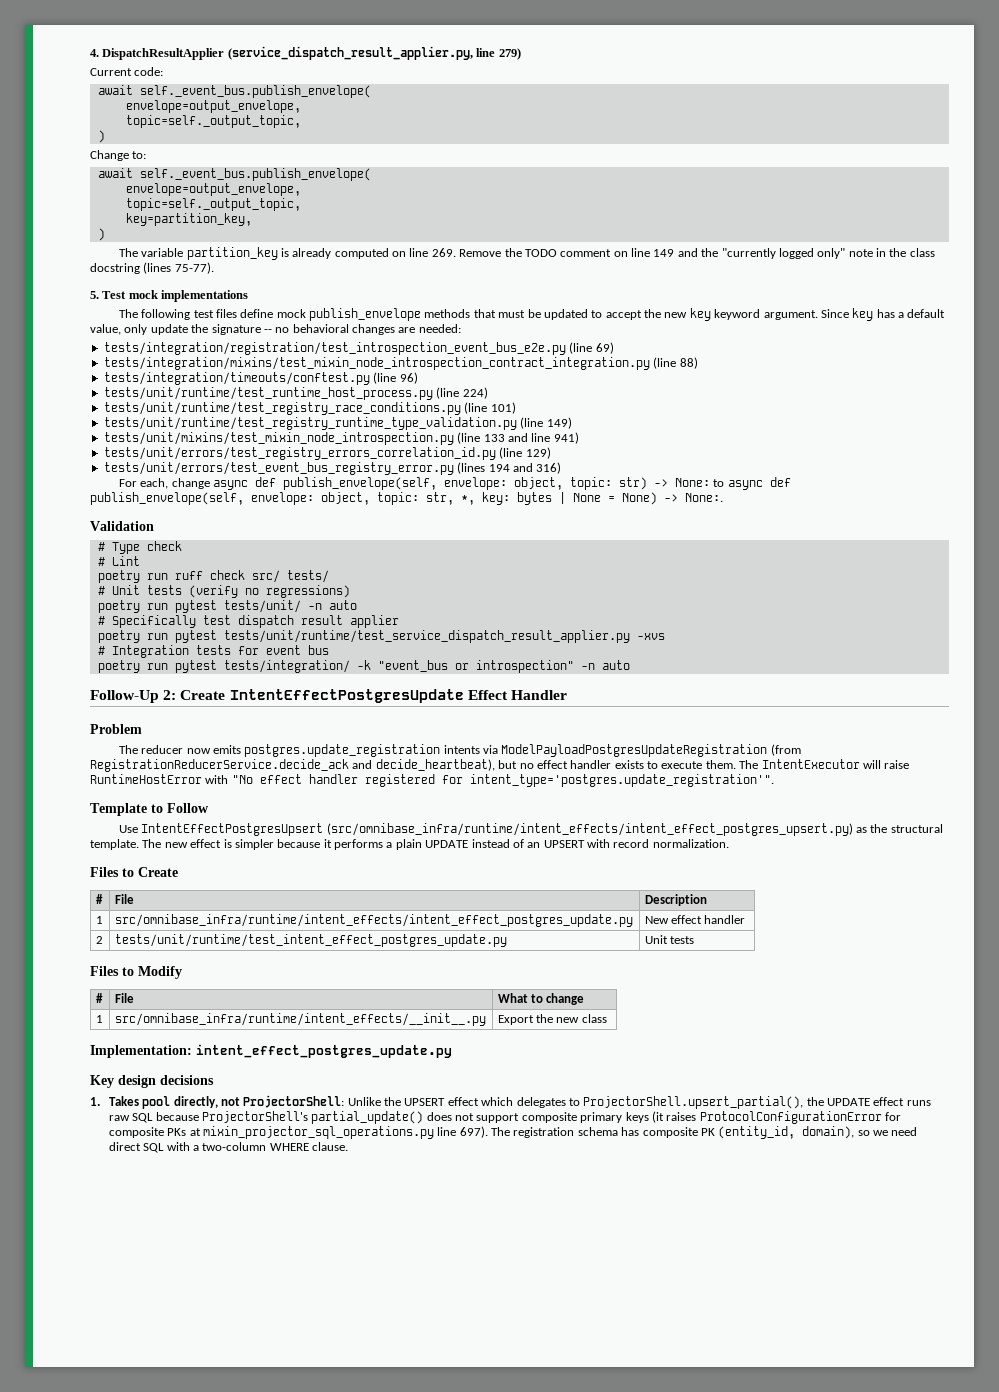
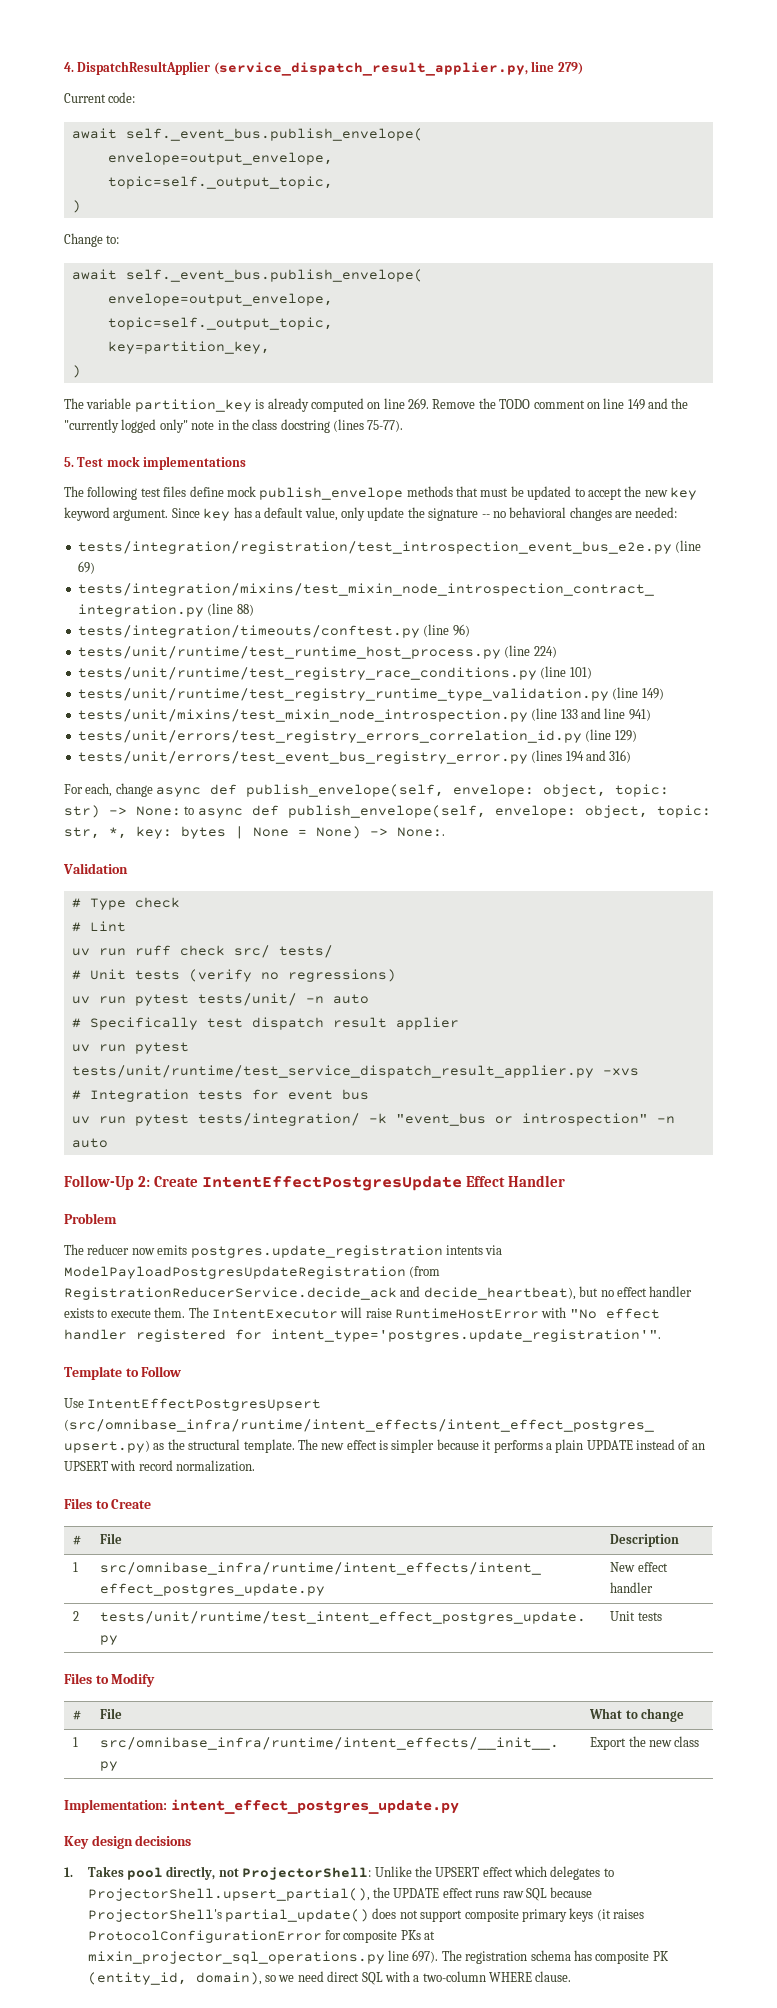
[97,570,140,583] poetry -> [71,948,90,956] uv
[97,600,140,613] poetry -> [71,996,90,1004] uv
[97,630,140,643] poetry -> [71,1044,90,1052] uv
[97,660,140,673] poetry -> [71,1116,90,1124] uv

